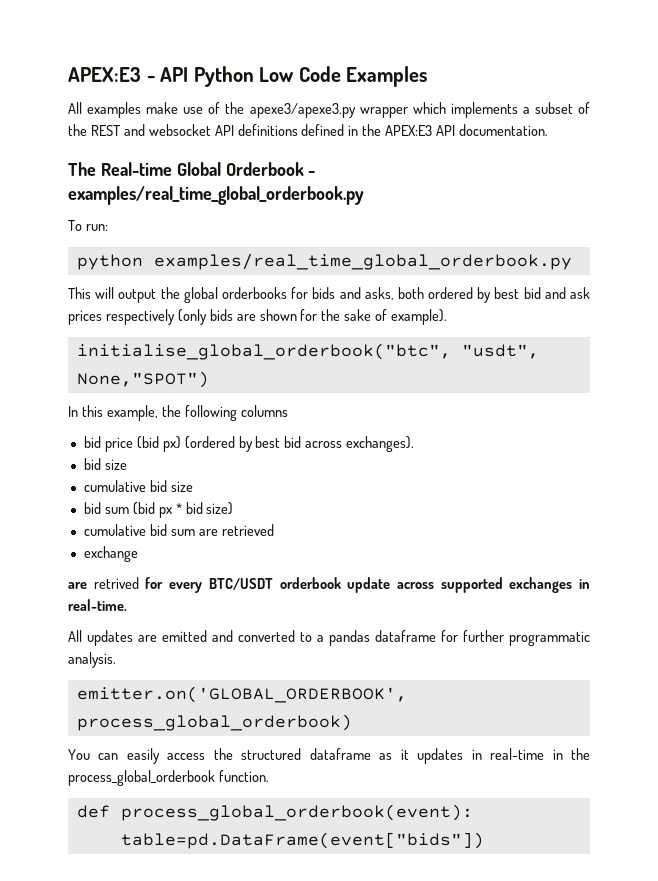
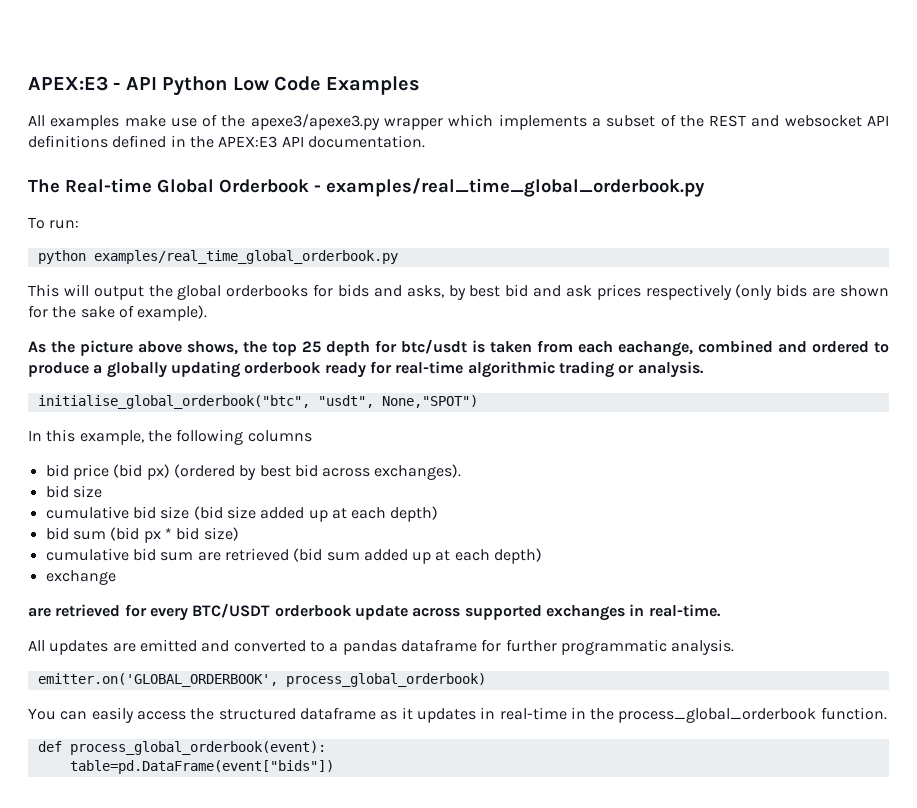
[397,287,474,299] both ordered -> (444, 291) none
(448, 317) none -> [28,340,889,357] [28,361,704,378] // As the picture above shows, the top 25 depth for btc/usdt is taken from each eachange, combined and ordered to produce a globally updating orderbook ready for real-time algorithmic trading or analysis.
(193, 486) none -> [193,506,439,522] (bid size added up at each depth)
(274, 530) none -> [293,548,543,564] (bid sum added up at each depth)
[93,577,139,589] retrived -> [55,604,121,617] retrieved

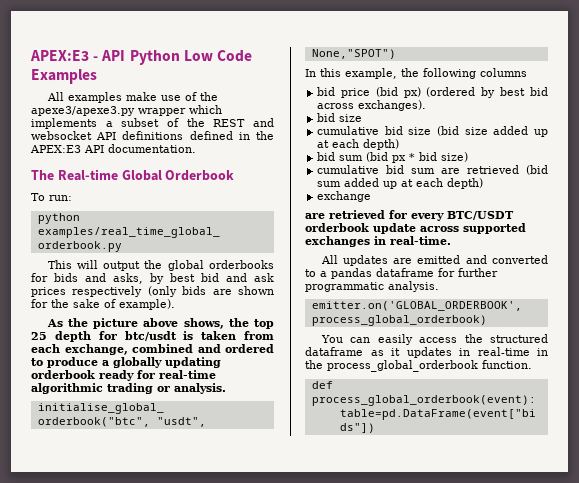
[314,178,705,197] - examples/real_time_global_orderbook.py -> (235, 175) none
[618,341,693,357] eachange, -> [64,344,128,355] exchange,

